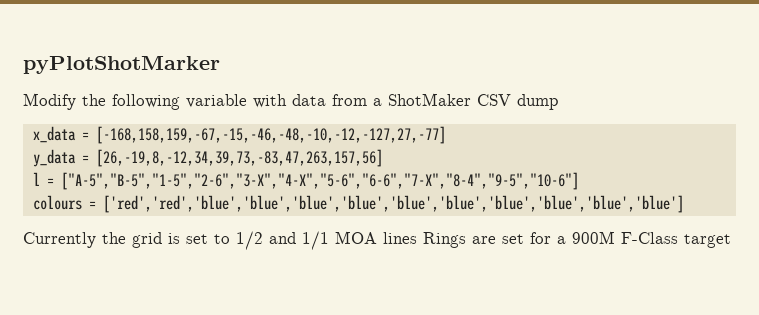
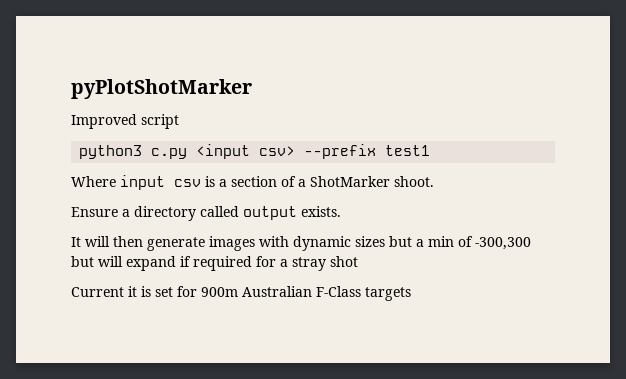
[23,93,558,110] [32,126,446,144] [32,149,383,167] [32,172,579,190] [32,195,684,213] [23,231,731,250] Modify the following variable with data from a ShotMaker CSV dump // x_data = [-168,158,159,-67,-15,-46,-48,-10,-12,-127,27,-77] // y_data = [26,-19,8,-12,34,39,73,-83,47,263,157,56] // l = ["A-5","B-5","1-5","2-6","3-X","4-X","5-6","6-6","7-X","8-4","9-5","10-6"] // colours = ['red','red','blue','blue','blue','blue','blue','blue','blue','blue','blue','blue'] // Currently the grid is set to 1/2 and 1/1 MOA lines Rings are set for a 900M F-Class target -> [71,114,179,129] [79,144,431,159] [71,175,434,190] [71,206,341,221] [71,236,531,251] [71,256,358,271] [71,286,411,301] Improved script // python3 c.py <input csv> --prefix test1 // Where input csv is a section of a ShotMarker shoot. // Ensure a directory called output exists. // It will then generate images with dynamic sizes but a min of -300,300 but will expand if required for a stray shot // Current it is set for 900m Australian F-Class targets

